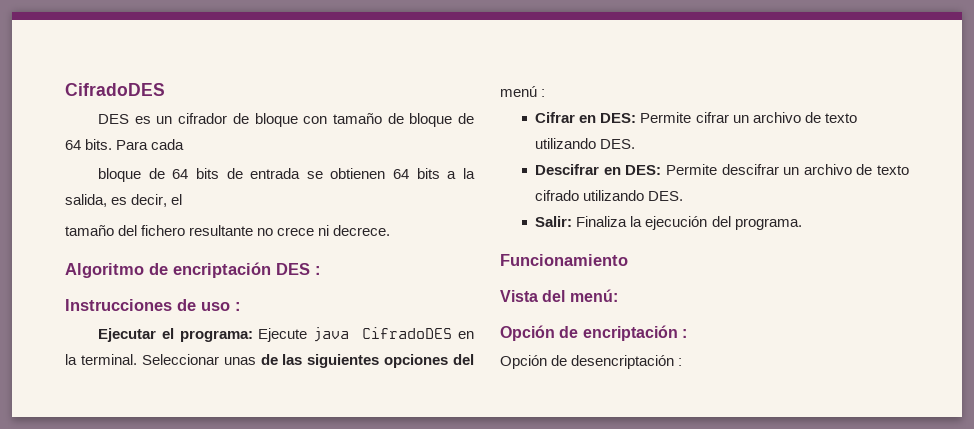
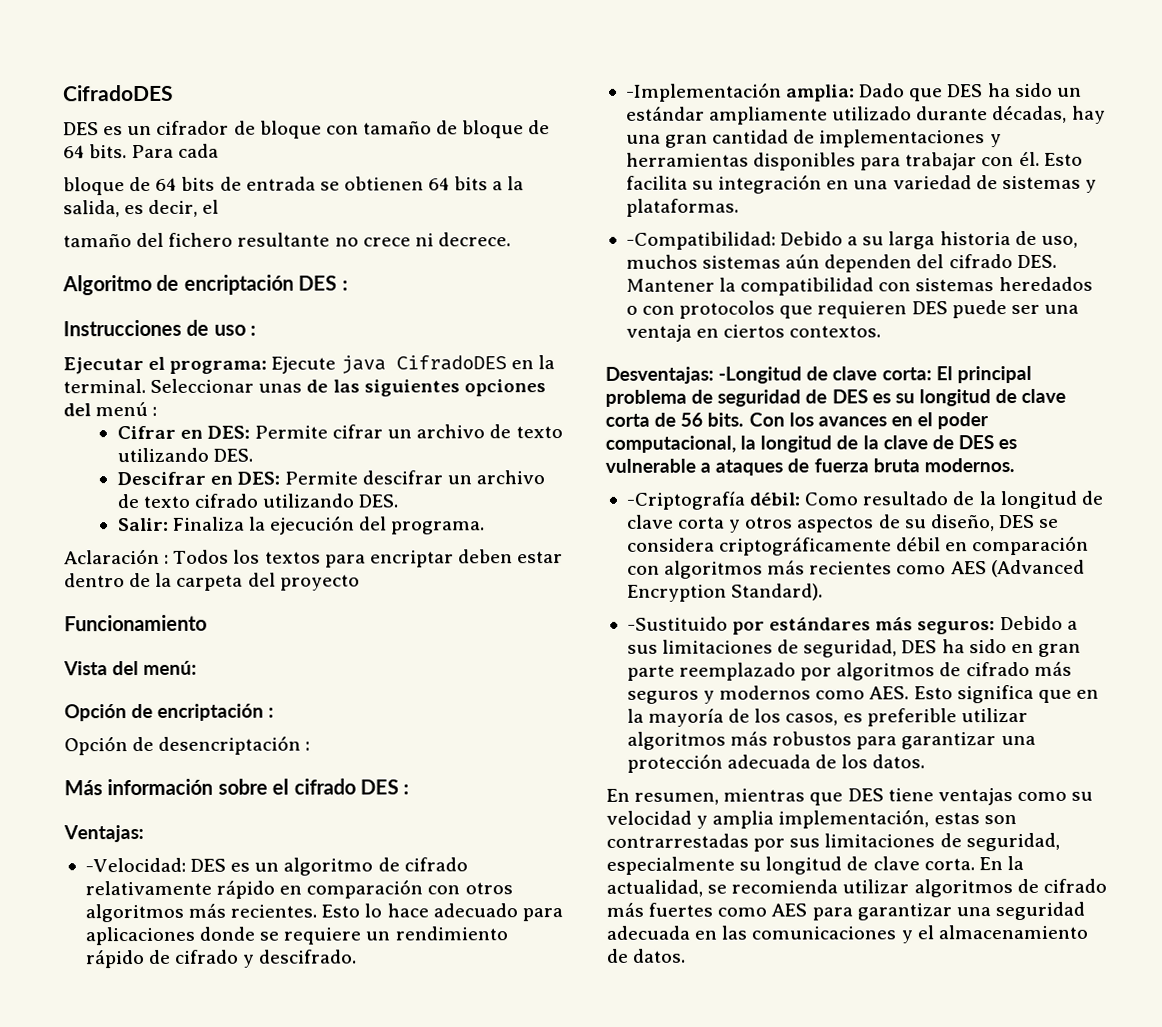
(802, 224) none -> [64,548,564,568] [64,572,360,591] // Aclaración : Todos los textos para encriptar deben estar dentro de la carpeta del proyecto
(683, 362) none -> [64,778,410,796] [63,824,144,843] [84,857,468,876] [84,879,513,899] [84,903,563,923] [84,926,508,946] [84,949,358,969] [625,82,1082,102] [625,105,1106,125] [625,129,1002,148] [625,151,1083,171] [625,174,1097,194] [625,198,739,217] [625,230,1078,250] [625,254,1057,273] [625,276,1093,296] [625,300,1079,319] [625,324,882,342] [605,365,1032,384] [605,388,1067,407] [605,412,990,430] [605,435,1018,453] [605,458,1015,476] [625,490,1103,510] [626,514,1060,533] [626,535,1090,556] [626,559,1085,579] [626,583,824,602] [626,615,1078,635] [626,639,1081,658] [626,661,1072,681] [626,684,1099,704] [626,707,1028,727] [626,731,1036,750] [626,753,926,773] [606,788,1094,806] [606,809,1017,829] [606,832,1060,852] [606,855,1024,875] [606,878,1107,898] [606,901,1085,921] [606,924,1088,944] [606,948,687,963] // Más información sobre el cifrado DES : // Ventajas: // -Velocidad: DES es un algoritmo de cifrado relativamente rápido en comparación con otros algoritmos más recientes. Esto lo hace adecuado para aplicaciones donde se requiere un rendimiento rápido de cifrado y descifrado. // -Implementación amplia: Dado que DES ha sido un estándar ampliamente utilizado durante décadas, hay una gran cantidad de implementaciones y herramientas disponibles para trabajar con él. Esto facilita su integración en una variedad de sistemas y plataformas. // -Compatibilidad: Debido a su larga historia de uso, muchos sistemas aún dependen del cifrado DES. Mantener la compatibilidad con sistemas heredados o con protocolos que requieren DES puede ser una ventaja en ciertos contextos. // Desventajas: -Longitud de clave corta: El principal problema de seguridad de DES es su longitud de clave corta de 56 bits. Con los avances en el poder computacional, la longitud de la clave de DES es vulnerable a ataques de fuerza bruta modernos. // -Criptografía débil: Como resultado de la longitud de clave corta y otros aspectos de su diseño, DES se considera criptográficamente débil en comparación con algoritmos más recientes como AES (Advanced Encryption Standard). // -Sustituido por estándares más seguros: Debido a sus limitaciones de seguridad, DES ha sido en gran parte reemplazado por algoritmos de cifrado más seguros y modernos como AES. Esto significa que en la mayoría de los casos, es preferible utilizar algoritmos más robustos para garantizar una protección adecuada de los datos. // En resumen, mientras que DES tiene ventajas como su velocidad y amplia implementación, estas son contrarrestadas por sus limitaciones de seguridad, especialmente su longitud de clave corta. En la actualidad, se recomienda utilizar algoritmos de cifrado más fuertes como AES para garantizar una seguridad adecuada en las comunicaciones y el almacenamiento de datos.

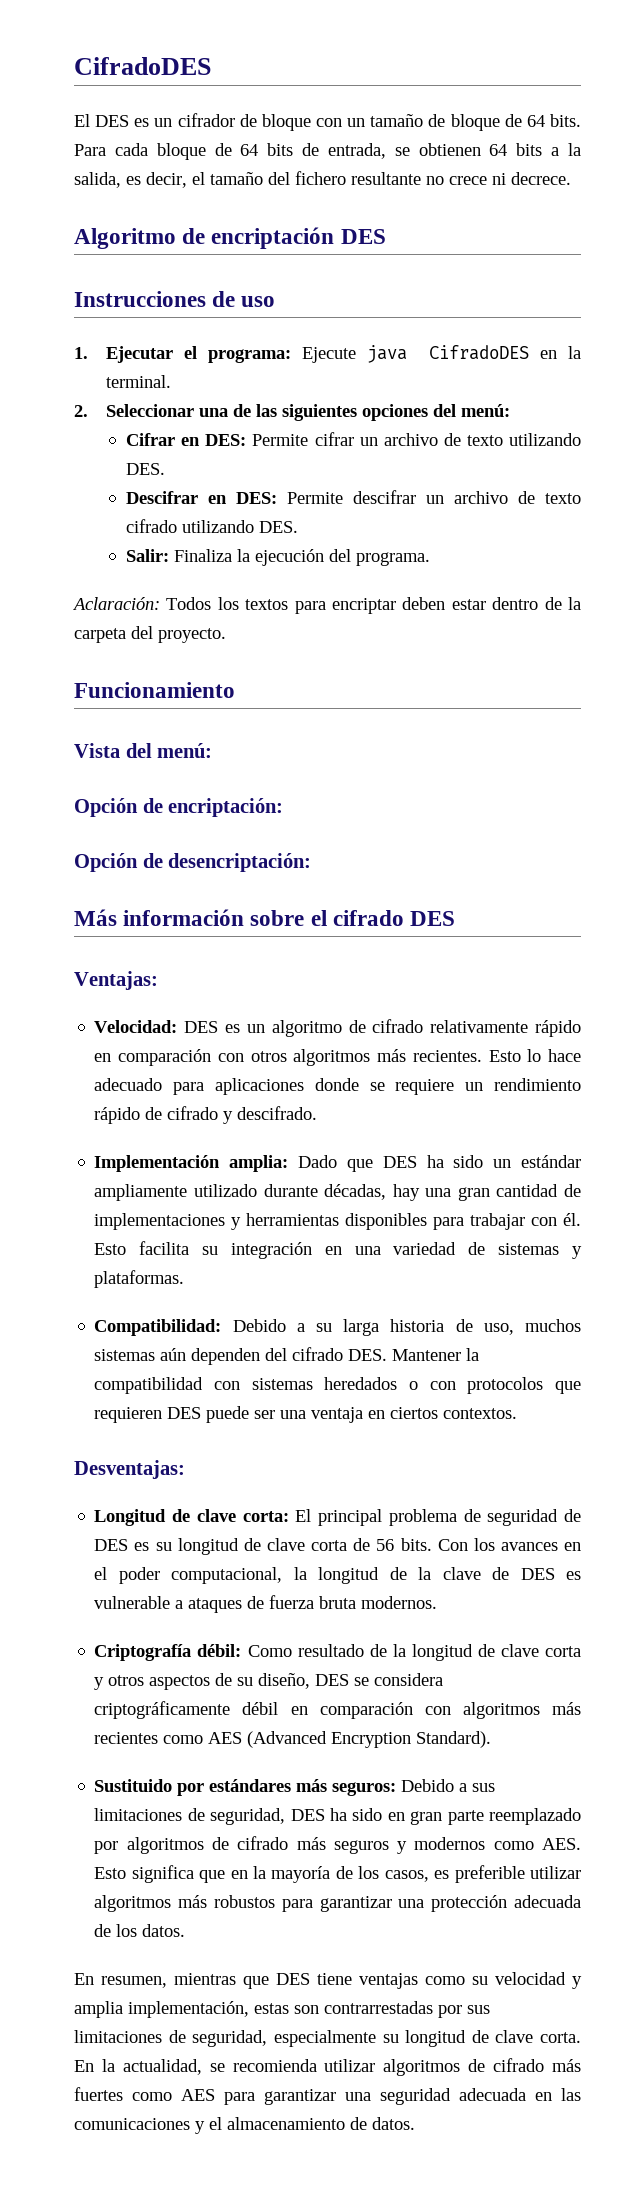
(174, 93) none -> [74,114,90,127] El
(359, 130) none -> [347,118,366,127] un
(220, 150) // -> (148, 149) none
[245,176,316,191] entrada -> [327,143,386,159] entrada,
(220, 206) // -> (205, 178) none
[341,280,348,291] : -> (386, 236) none
[250,325,257,336] : // -> [74,347,88,359] // 1.
[150,378,303,393] Seleccionar unas -> [74,404,228,417] // 2. Seleccionar una
[95,401,158,417] menú : -> [460,404,510,417] menú:
[64,548,170,565] Aclaración : -> [72,597,160,610] Aclaración:
[279,574,360,591] proyecto -> [158,628,226,643] proyecto.
[157,703,275,721] [64,735,311,756] encriptación : // Opción de desencriptación : -> [168,798,284,817] [74,853,312,872] encriptación: // Opción de desencriptación:
[403,784,410,795] : -> (456, 918) none
[84,857,186,873] -Velocidad: -> [94,1020,178,1033] Velocidad:
[625,82,782,102] -Implementación -> [94,1155,221,1172] Implementación
[625,231,776,250] -Compatibilidad: -> [94,1319,222,1336] Compatibilidad:
[718,366,803,384] -Longitud -> [94,1509,167,1526] // Longitud
[625,491,745,510] -Criptografía -> [94,1644,192,1661] Criptografía
[626,616,728,631] -Sustituido -> [94,1779,173,1792] Sustituido

